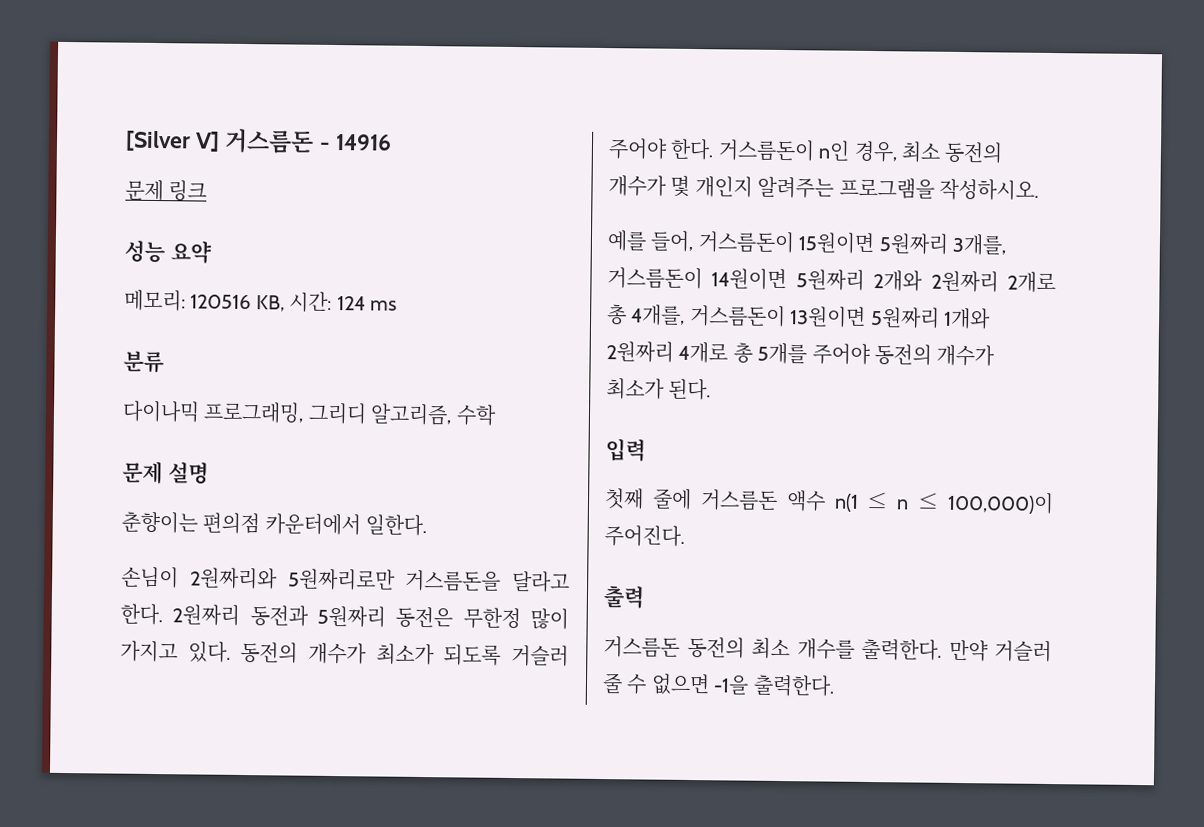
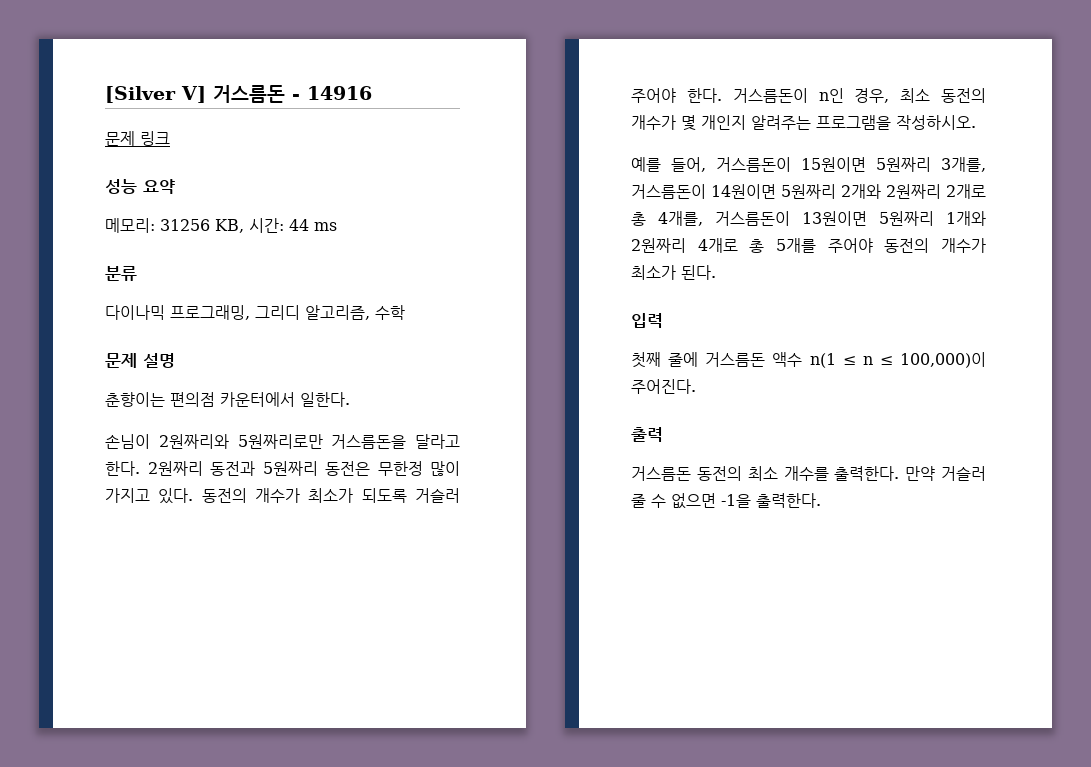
[190,294,252,310] 120516 -> [160,219,210,231] 31256
[336,296,366,311] 124 -> [289,219,309,231] 44

